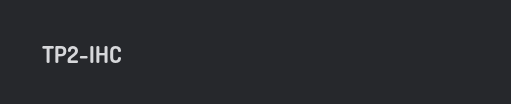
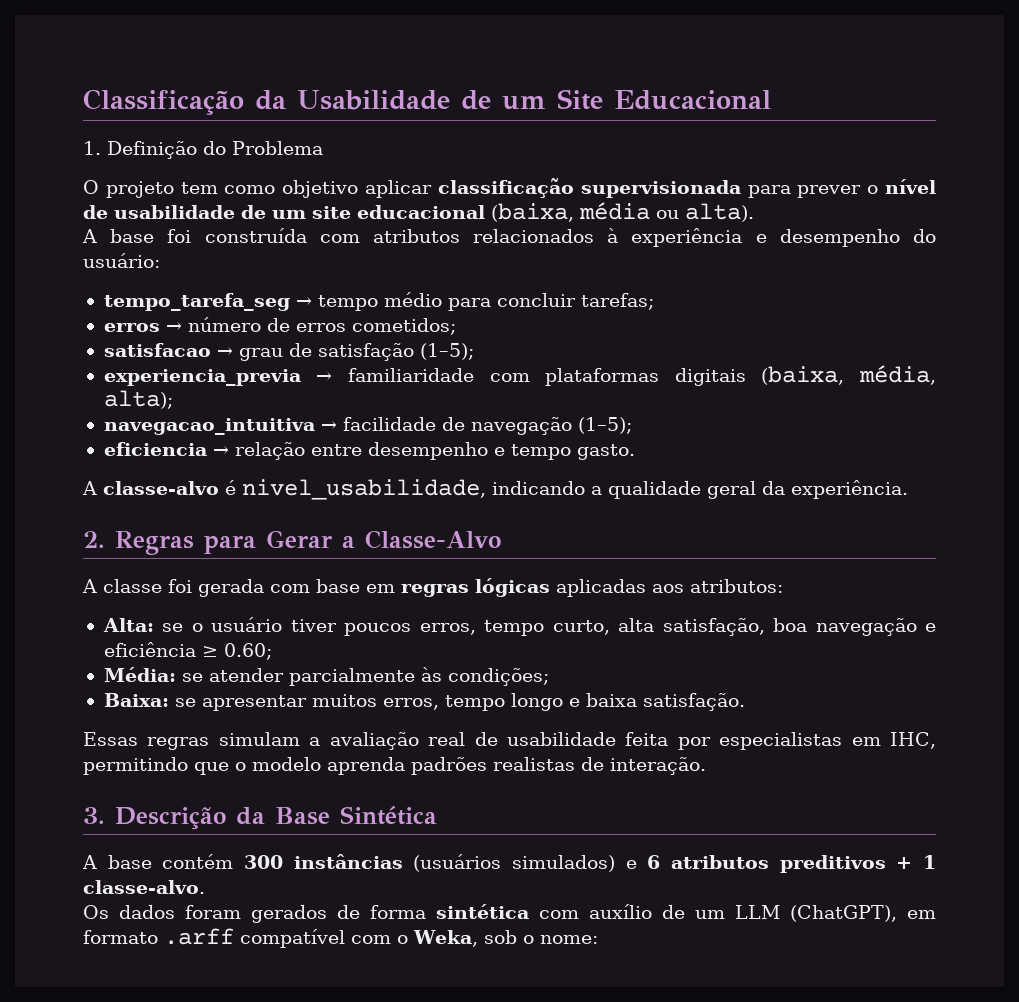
[42,46,122,63] TP2-IHC -> [83,89,771,115] [83,141,323,159] [83,178,937,198] [83,202,754,222] [82,228,936,247] [83,253,160,268] [103,292,654,311] [103,317,456,335] [103,343,474,361] [103,365,936,386] [103,390,173,409] [103,417,632,435] [103,442,635,460] [82,479,908,500] [83,530,501,555] [82,578,783,597] [102,617,936,636] [103,642,272,660] [103,667,549,686] [103,693,745,711] [83,732,937,750] [83,757,706,775] [83,806,437,830] [82,854,936,873] [83,880,205,894] [83,904,936,923] [83,928,598,948] Classificação da Usabilidade de um Site Educacional // 1. Definição do Problema // O projeto tem como objetivo aplicar classificação supervisionada para prever o nível de usabilidade de um site educacional (baixa, média ou alta). // A base foi construída com atributos relacionados à experiência e desempenho do usuário: // tempo_tarefa_seg → tempo médio para concluir tarefas; // erros → número de erros cometidos; // satisfacao → grau de satisfação (1–5); // experiencia_previa → familiaridade com plataformas digitais (baixa, média, alta); // navegacao_intuitiva → facilidade de navegação (1–5); // eficiencia → relação entre desempenho e tempo gasto. // A classe-alvo é nivel_usabilidade, indicando a qualidade geral da experiência. // 2. Regras para Gerar a Classe-Alvo // A classe foi gerada com base em regras lógicas aplicadas aos atributos: // Alta: se o usuário tiver poucos erros, tempo curto, alta satisfação, boa navegação e eficiência ≥ 0.60; // Média: se atender parcialmente às condições; // Baixa: se apresentar muitos erros, tempo longo e baixa satisfação. // Essas regras simulam a avaliação real de usabilidade feita por especialistas em IHC, permitindo que o modelo aprenda padrões realistas de interação. // 3. Descrição da Base Sintética // A base contém 300 instâncias (usuários simulados) e 6 atributos preditivos + 1 classe-alvo. // Os dados foram gerados de forma sintética com auxílio de um LLM (ChatGPT), em formato .arff compatível com o Weka, sob o nome:

